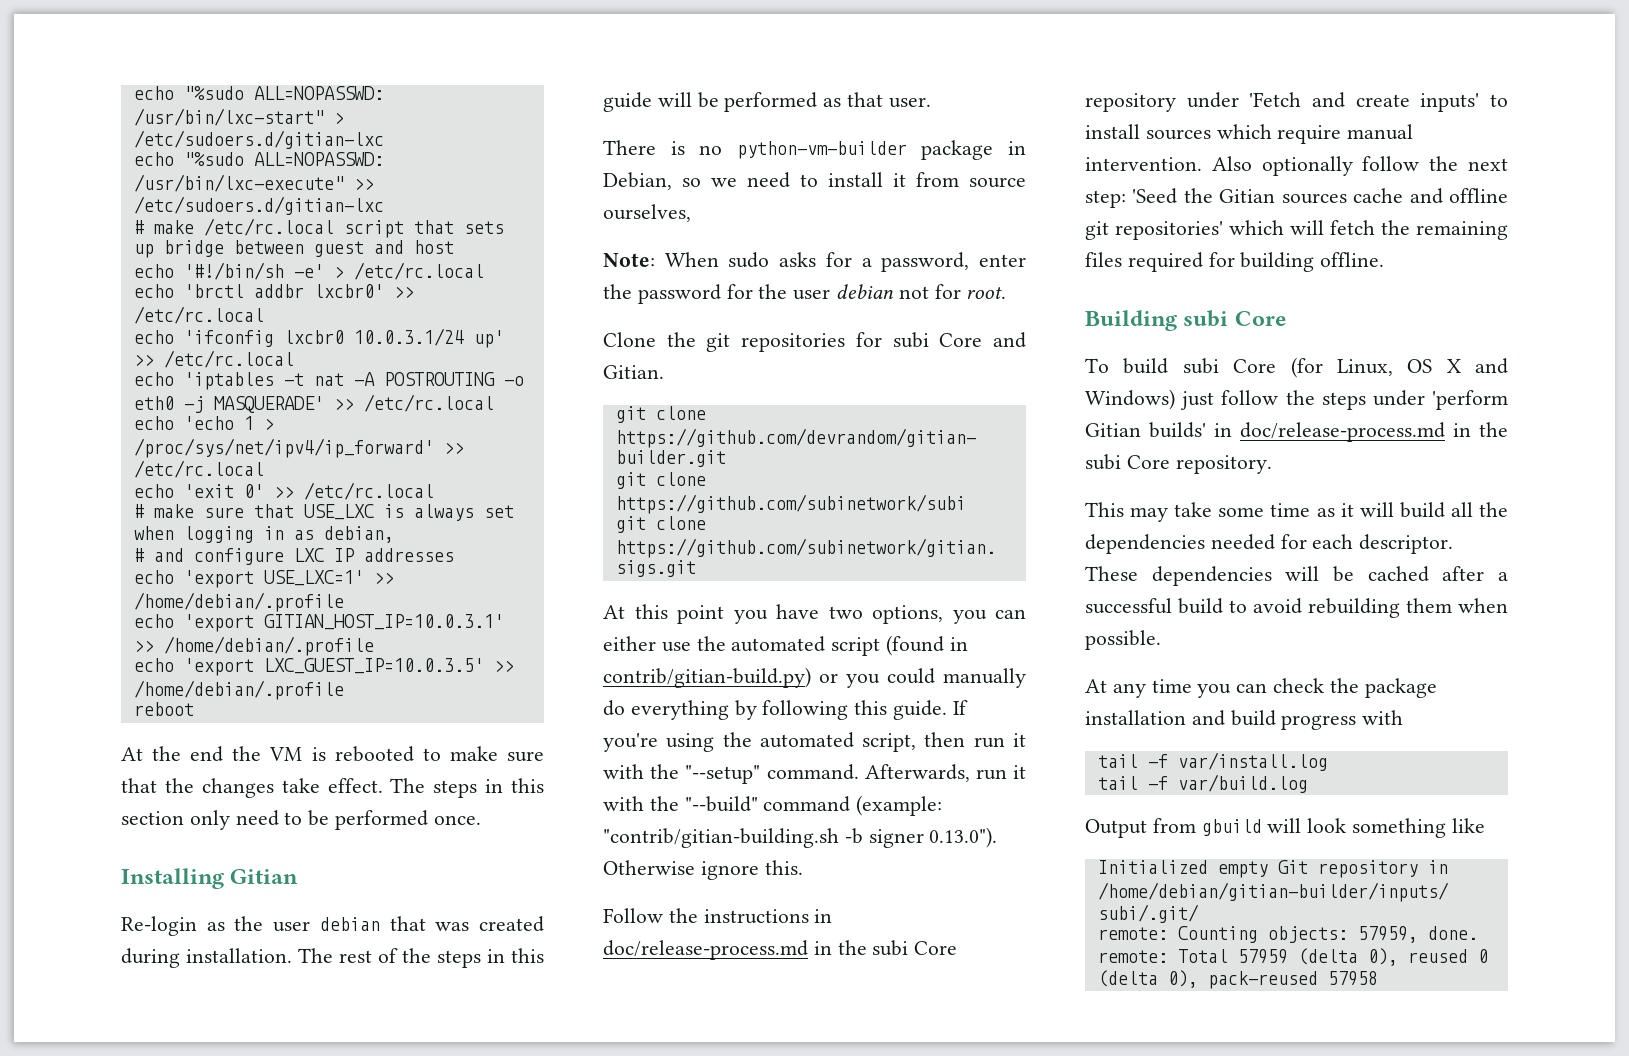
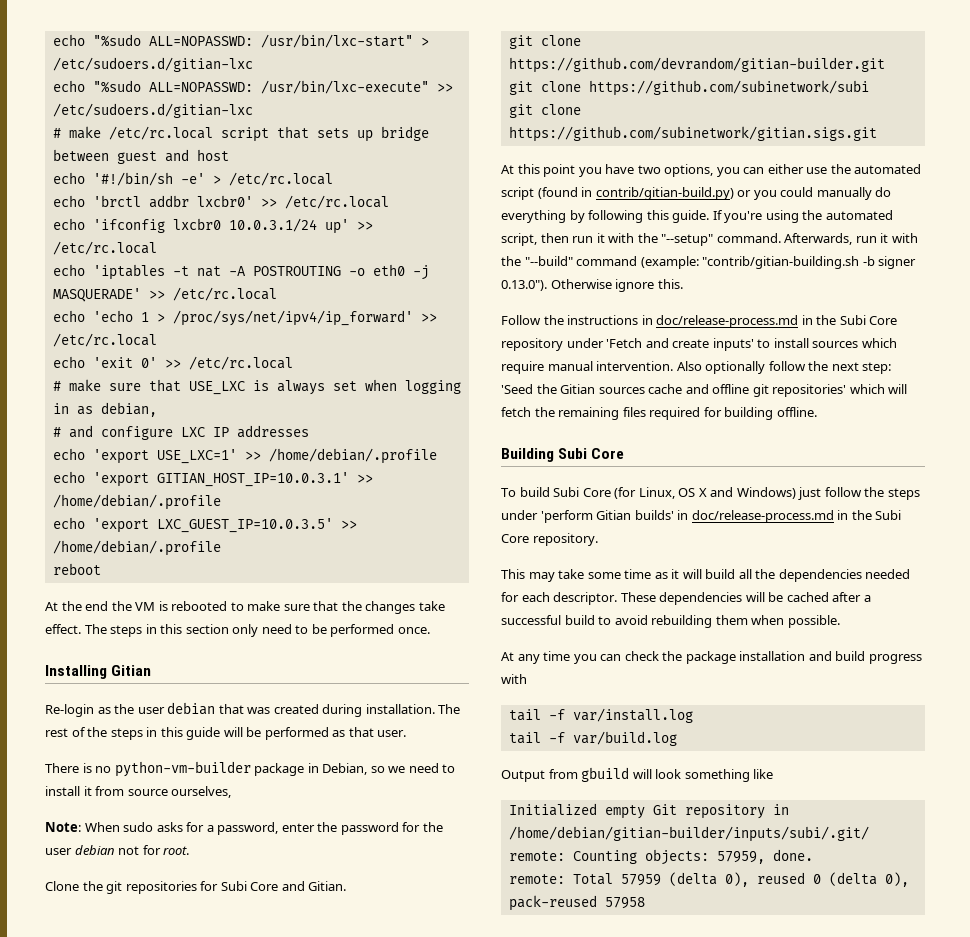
[892,332,929,348] subi -> [220,881,247,891] Subi
[872,940,909,956] subi -> [839,315,866,325] Subi
[1183,310,1229,327] subi -> [558,448,588,459] Subi
[1182,358,1219,374] subi -> [553,487,580,497] Subi
[1085,454,1121,470] subi -> [875,510,902,520] Subi

